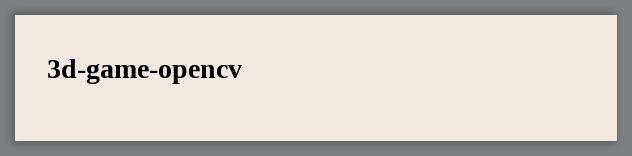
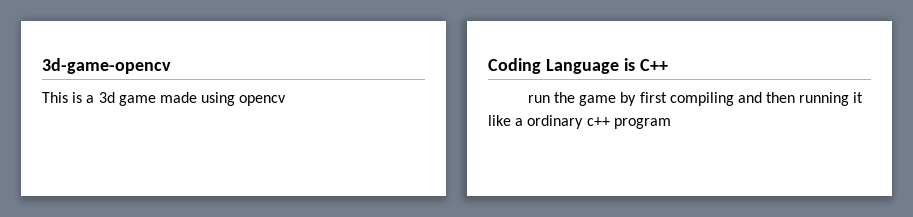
(242, 71) none -> [42,92,287,106] [488,58,668,74] [527,92,864,106] [488,115,671,129] // This is a 3d game made using opencv // Coding Language is C++ // run the game by first compiling and then running it like a ordinary c++ program

